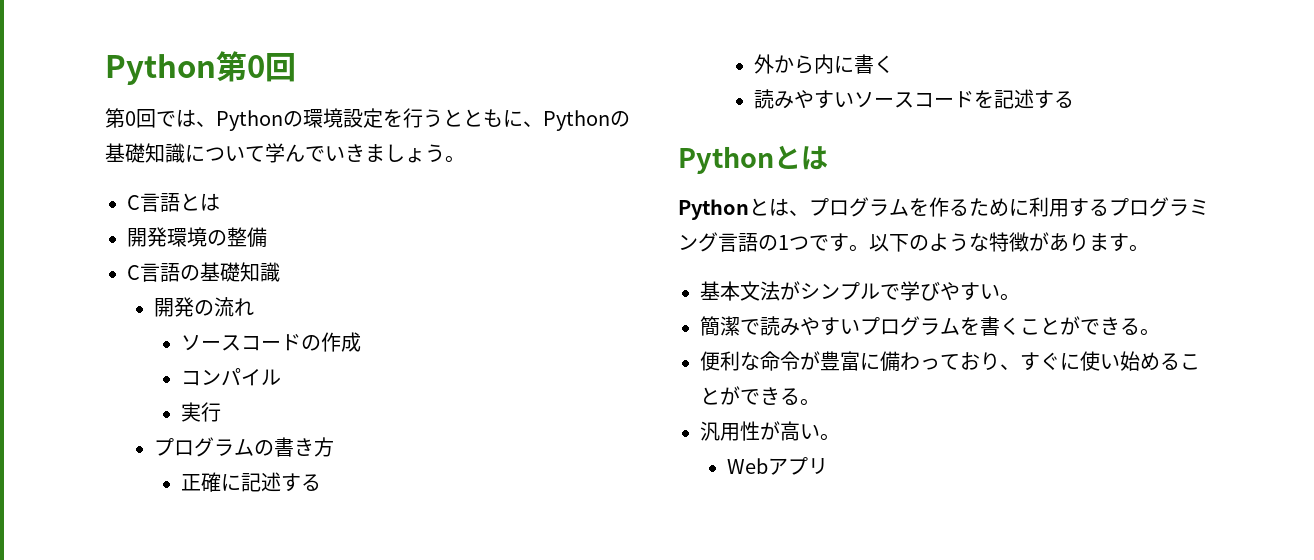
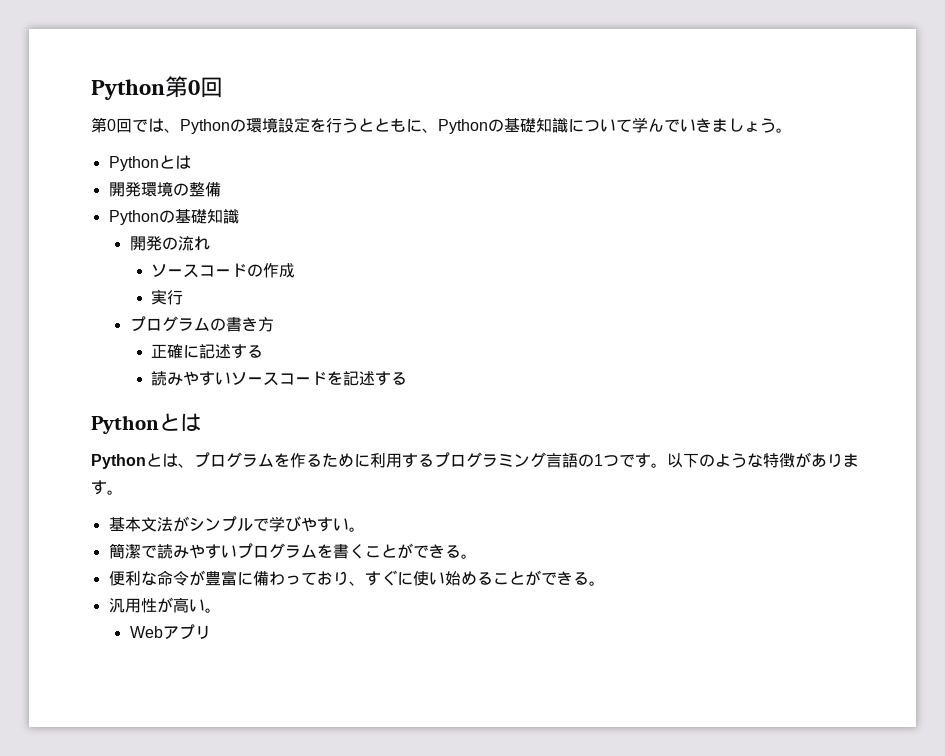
[127,193,180,212] C言語 -> [108,156,159,171] Python
[127,263,180,282] C言語 -> [108,210,159,225] Python
[180,368,281,386] // コンパイル -> (296, 270) none
[753,54,894,74] // 外から内に書く -> (264, 351) none

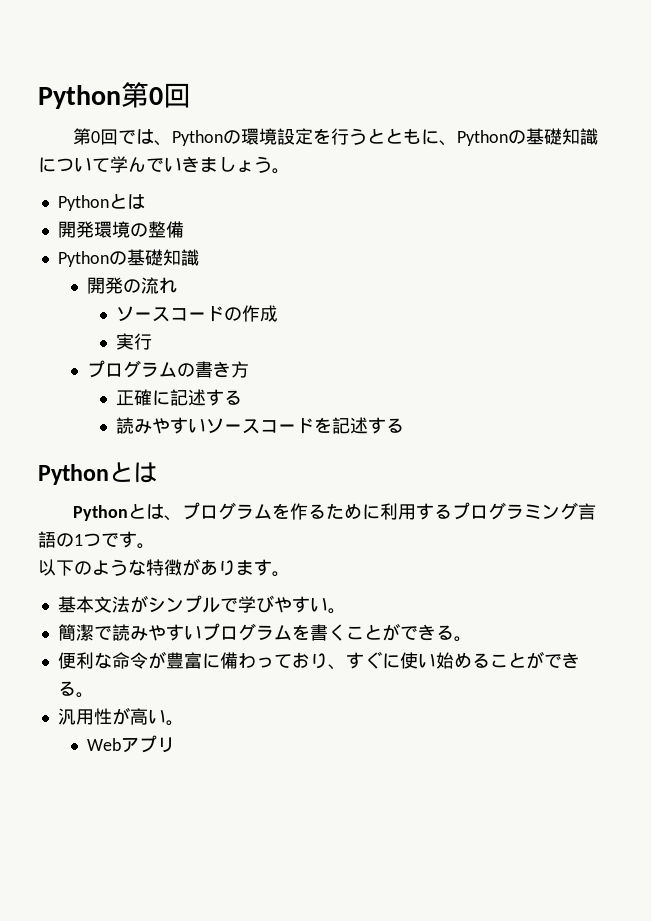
(667, 465) none -> (155, 546) //

